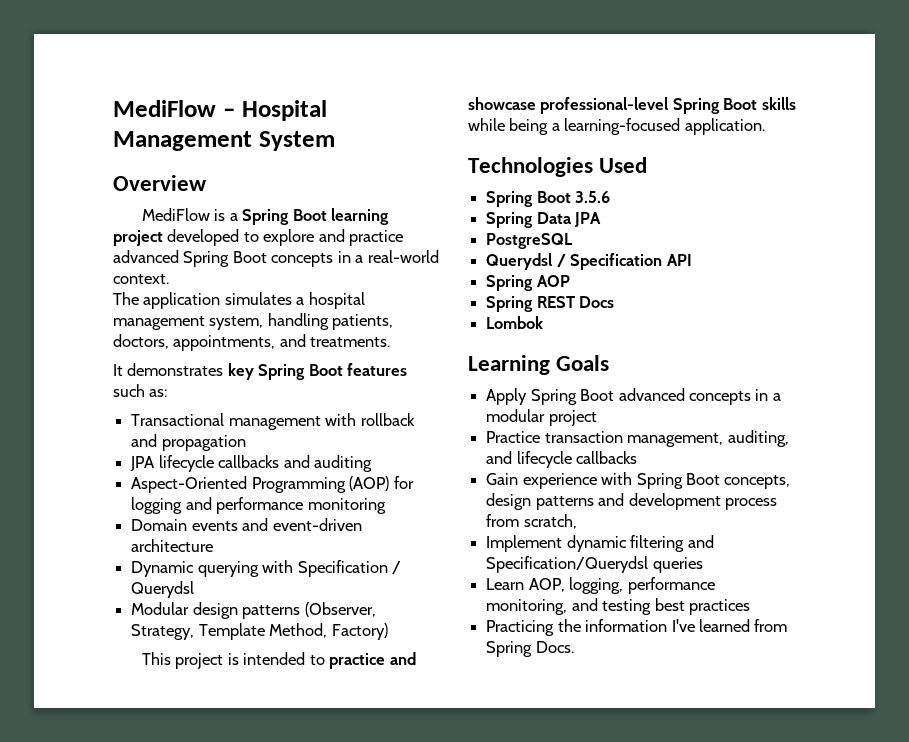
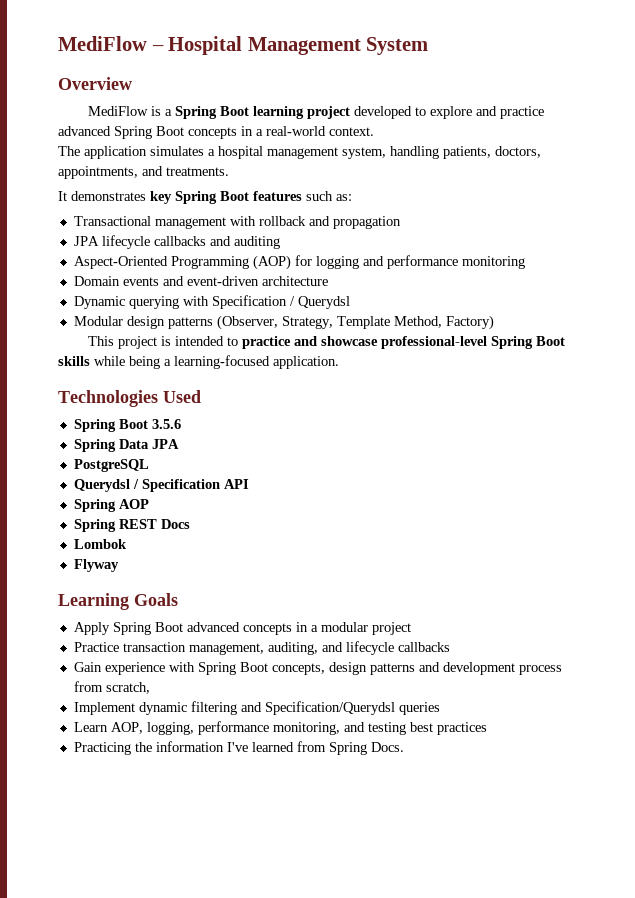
(544, 322) none -> [73,559,119,572] // Flyway

